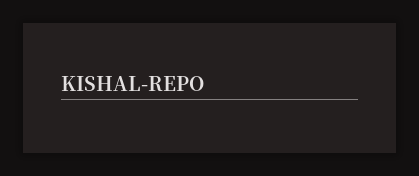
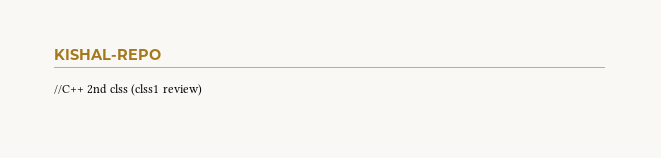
(204, 83) none -> [54,84,202,96] // //C++ 2nd clss (clss1 review)

